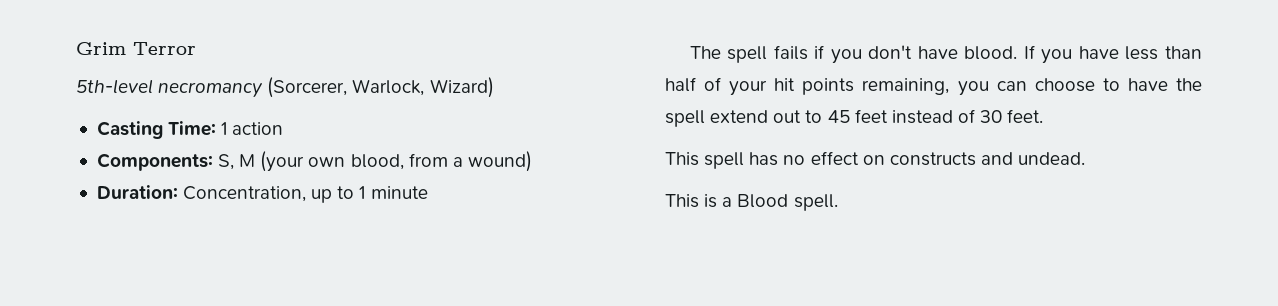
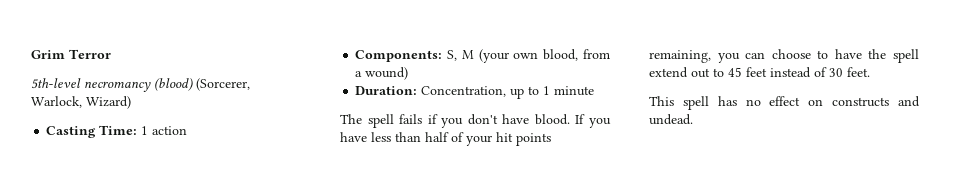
(264, 90) none -> [154,78,193,91] (blood)
[665,194,838,211] // This is a Blood spell. -> (693, 119) none

